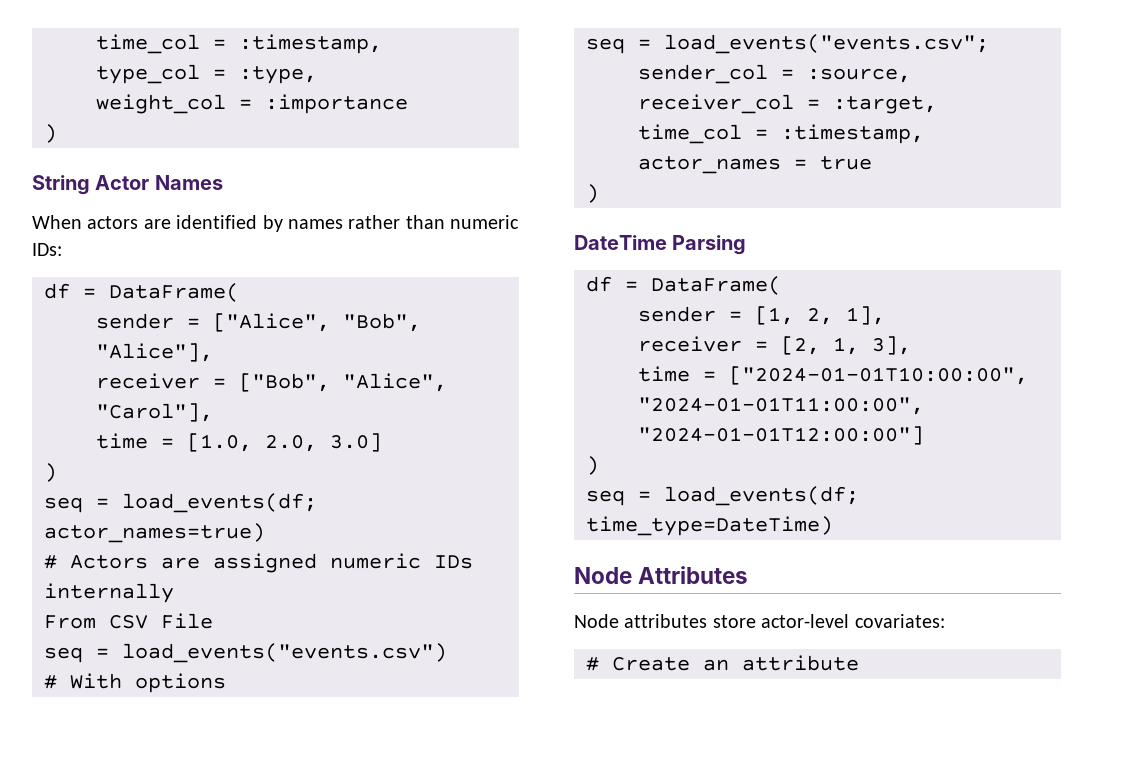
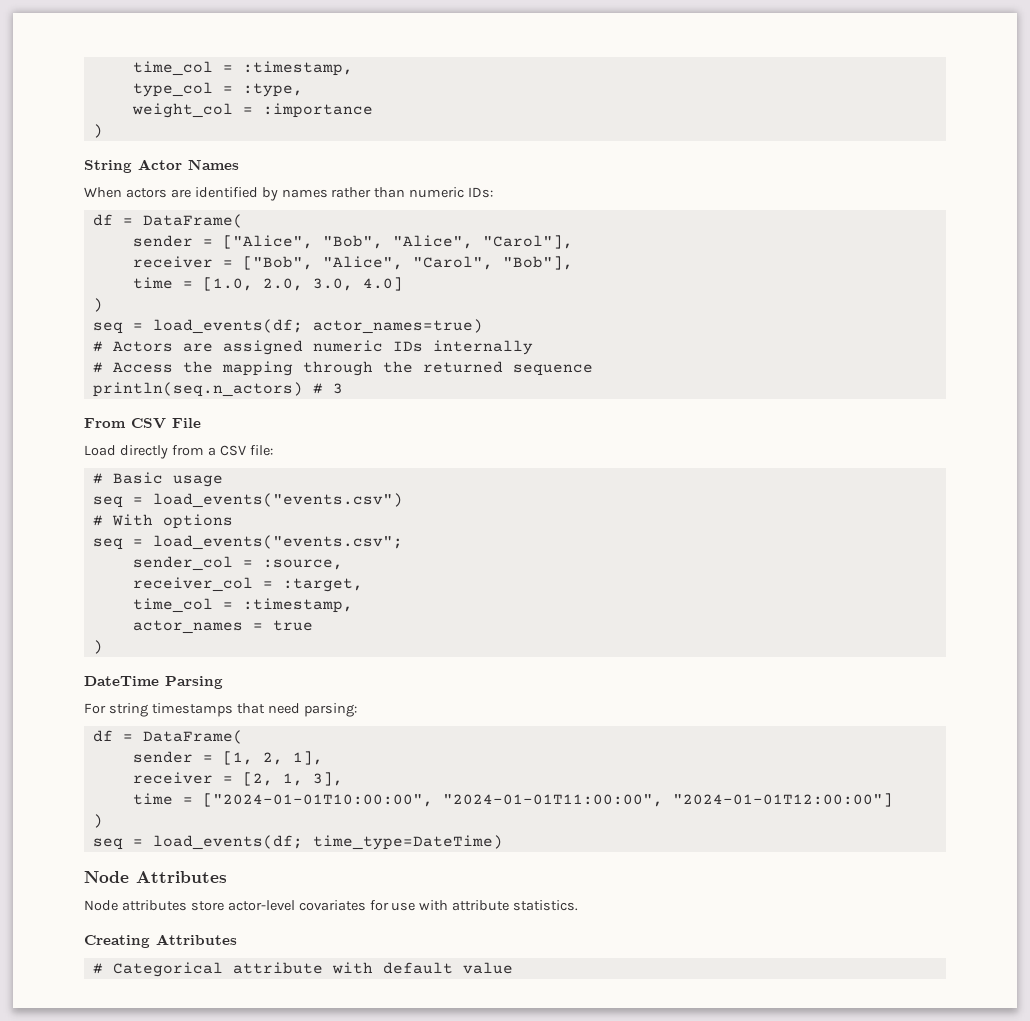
[96,343,213,362] "Alice"], -> [392,235,573,249] "Alice", "Carol"],
[96,403,213,422] "Carol"], -> [412,256,573,270] "Carol", "Bob"],
[330,433,382,452] 3.0] -> [312,277,403,291] 3.0, 4.0]
[44,613,213,629] From CSV File -> [92,361,593,376] [92,382,343,397] [84,418,201,429] [84,445,273,459] [92,472,223,487] # Access the mapping through the returned sequence // println(seq.n_actors) # 3 // From CSV File // Load directly from a CSV file: // # Basic usage
(747, 245) none -> [84,703,357,717] // For string timestamps that need parsing:
[854,614,945,628] [586,655,859,671] covariates: // # Create an attribute -> [298,900,579,911] [84,934,237,948] [92,962,513,977] covariates for use with attribute statistics. // Creating Attributes // # Categorical attribute with default value

